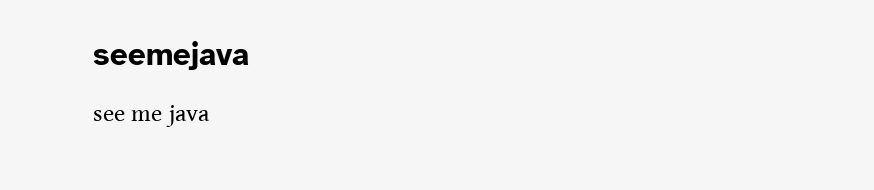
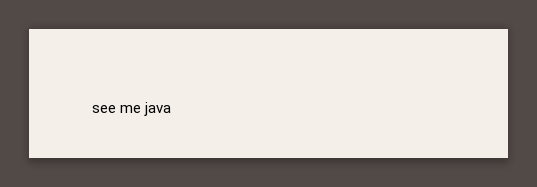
[93,41,249,70] seemejava // -> (92, 109) none

